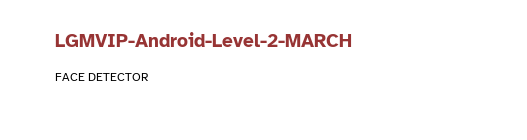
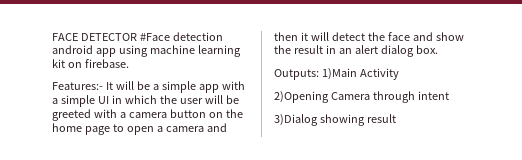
[55,32,352,47] LGMVIP-Android-Level-2-MARCH // -> (52, 37) none
(150, 77) none -> [139,32,223,41] [52,45,241,57] [52,59,129,68] [52,81,245,93] [52,95,239,107] [52,109,243,121] [52,123,227,135] [274,32,464,41] [274,45,438,57] [274,68,399,80] [274,91,449,103] [274,114,396,126] #Face detection android app using machine learning kit on firebase. // Features:- It will be a simple app with a simple UI in which the user will be greeted with a camera button on the home page to open a camera and then it will detect the face and show the result in an alert dialog box. // Outputs: 1)Main Activity // 2)Opening Camera through intent // 3)Dialog showing result

